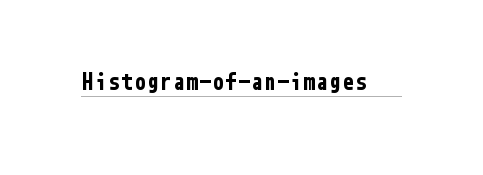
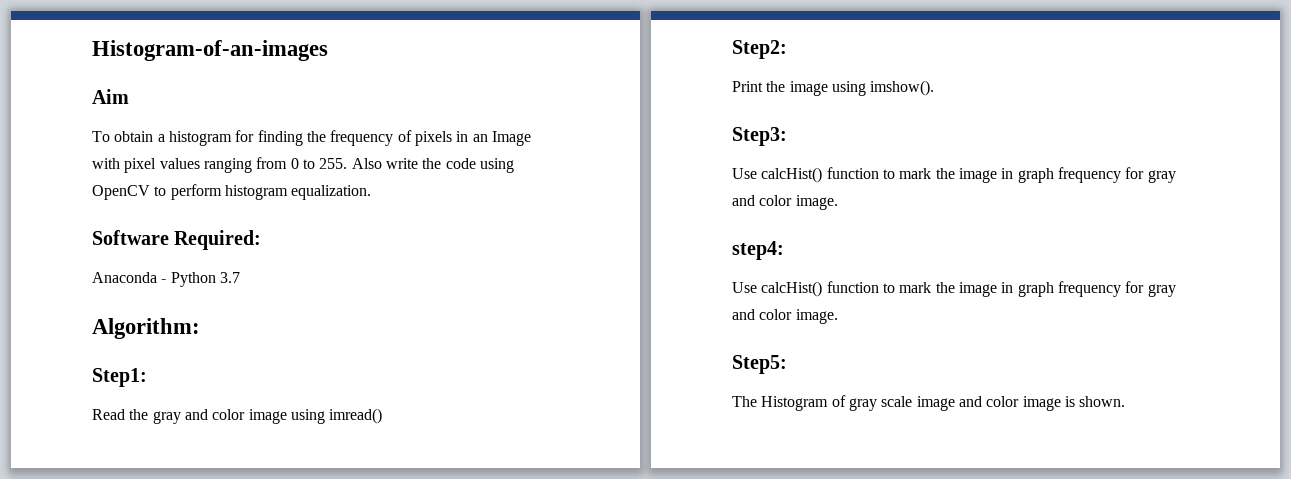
(367, 82) none -> [92,89,129,104] [92,130,531,146] [92,157,514,173] [92,184,372,200] [92,230,262,250] [92,272,240,287] [92,318,200,339] [92,368,147,387] [92,408,383,424] [732,40,787,59] [732,80,935,96] [732,127,787,146] [732,167,1176,183] [732,195,838,210] [732,241,784,260] [732,281,1176,297] [732,309,838,324] [732,355,787,374] [732,395,1126,411] // Aim // To obtain a histogram for finding the frequency of pixels in an Image with pixel values ranging from 0 to 255. Also write the code using OpenCV to perform histogram equalization. // Software Required: // Anaconda - Python 3.7 // Algorithm: // Step1: // Read the gray and color image using imread() // Step2: // Print the image using imshow(). // Step3: // Use calcHist() function to mark the image in graph frequency for gray and color image. // step4: // Use calcHist() function to mark the image in graph frequency for gray and color image. // Step5: // The Histogram of gray scale image and color image is shown.

